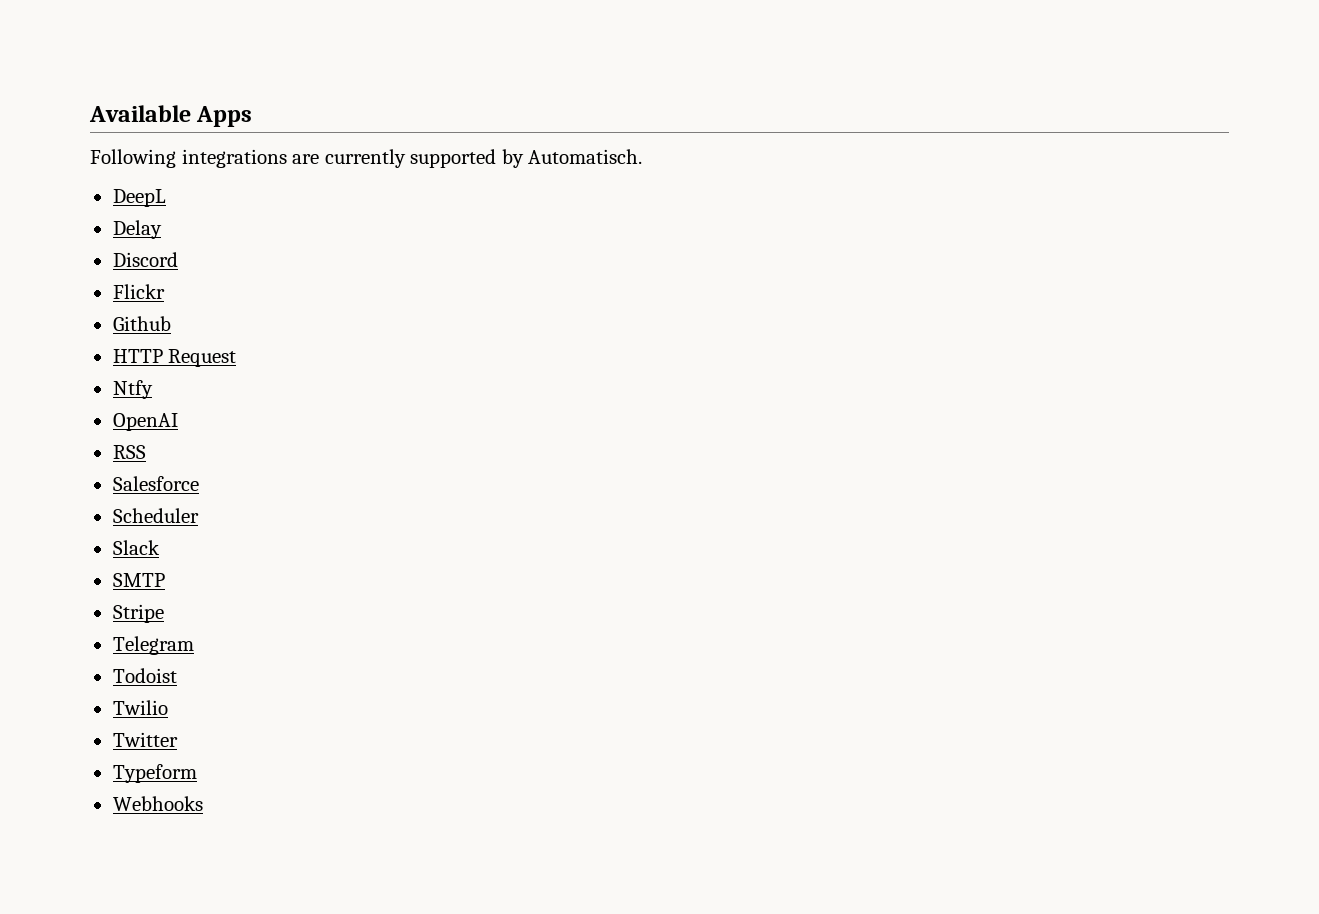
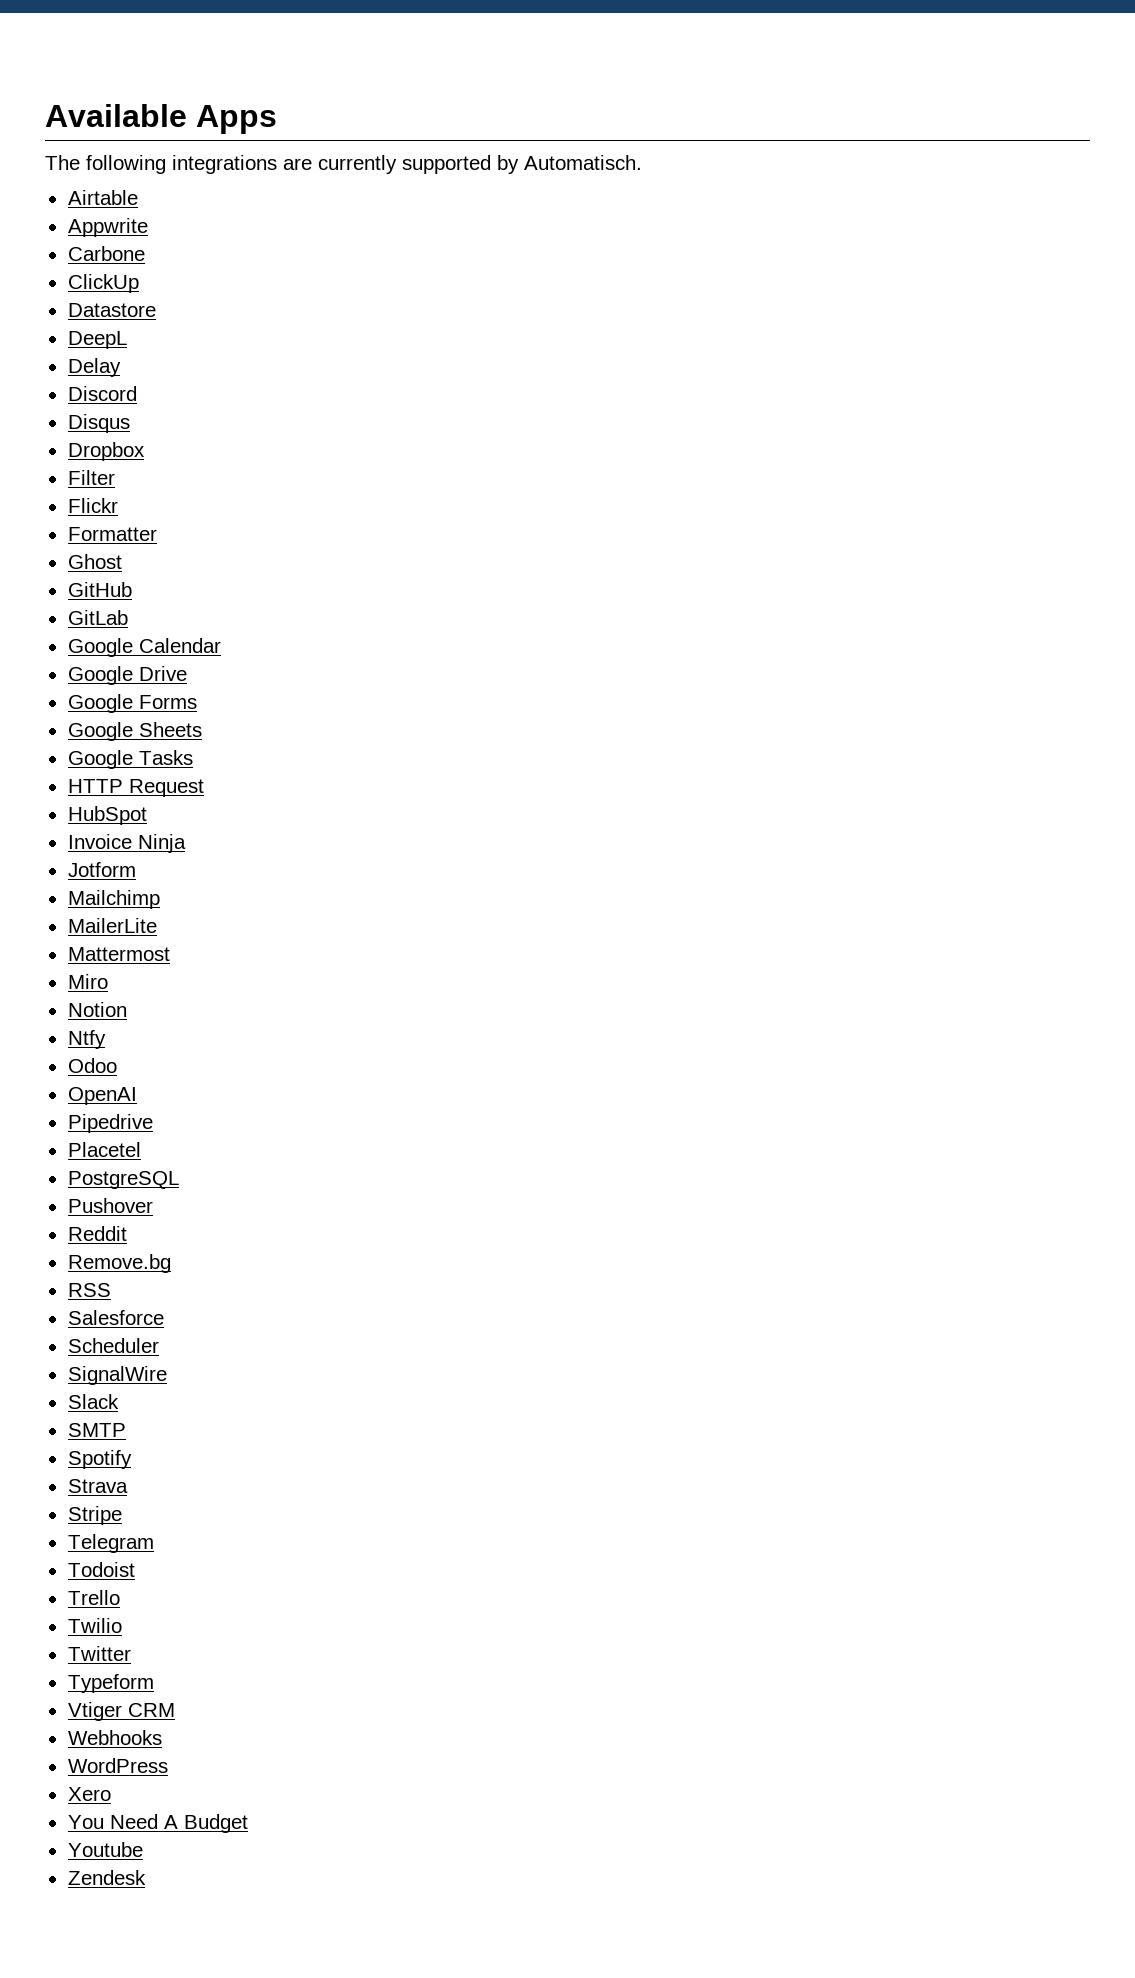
[90,149,176,168] Following -> [45,155,166,174] The following
[112,189,166,207] [112,220,162,239] [112,252,178,267] [112,284,165,299] [112,316,171,331] [112,349,237,367] DeepL // Delay // Discord // Flickr // Github // HTTP Request -> [67,190,138,205] [67,218,148,237] [67,246,145,261] [67,274,139,293] [67,303,156,317] [67,331,127,349] [67,358,121,377] [67,386,137,401] [67,414,130,433] [67,442,145,461] [67,470,115,485] [67,498,118,513] [67,527,157,541] [67,554,122,569] [67,582,132,597] [67,610,128,625] [67,638,221,657] [67,666,187,685] [67,694,197,713] [67,722,202,741] [67,750,193,769] [67,779,204,797] [67,806,147,825] [67,834,186,853] [67,862,136,877] [67,890,160,909] [67,918,157,933] [67,947,170,961] [67,974,108,989] [67,1002,127,1017] Airtable // Appwrite // Carbone // ClickUp // Datastore // DeepL // Delay // Discord // Disqus // Dropbox // Filter // Flickr // Formatter // Ghost // GitHub // GitLab // Google Calendar // Google Drive // Google Forms // Google Sheets // Google Tasks // HTTP Request // HubSpot // Invoice Ninja // Jotform // Mailchimp // MailerLite // Mattermost // Miro // Notion
(153, 389) none -> [67,1058,117,1073] // Odoo
(178, 422) none -> [67,1114,153,1133] [67,1142,141,1157] [67,1171,179,1189] [67,1198,153,1213] [67,1226,127,1241] [67,1254,171,1273] // Pipedrive // Placetel // PostgreSQL // Pushover // Reddit // Remove.bg
(199, 515) none -> [67,1366,167,1385] // SignalWire
(165, 580) none -> [67,1450,132,1469] [67,1479,128,1493] // Spotify // Strava
(177, 675) none -> [67,1590,120,1605] // Trello
(197, 773) none -> [67,1702,175,1721] // Vtiger CRM
(203, 803) none -> [67,1758,168,1773] [67,1787,111,1801] [67,1814,248,1833] [67,1842,143,1857] [67,1870,146,1885] // WordPress // Xero // You Need A Budget // Youtube // Zendesk

